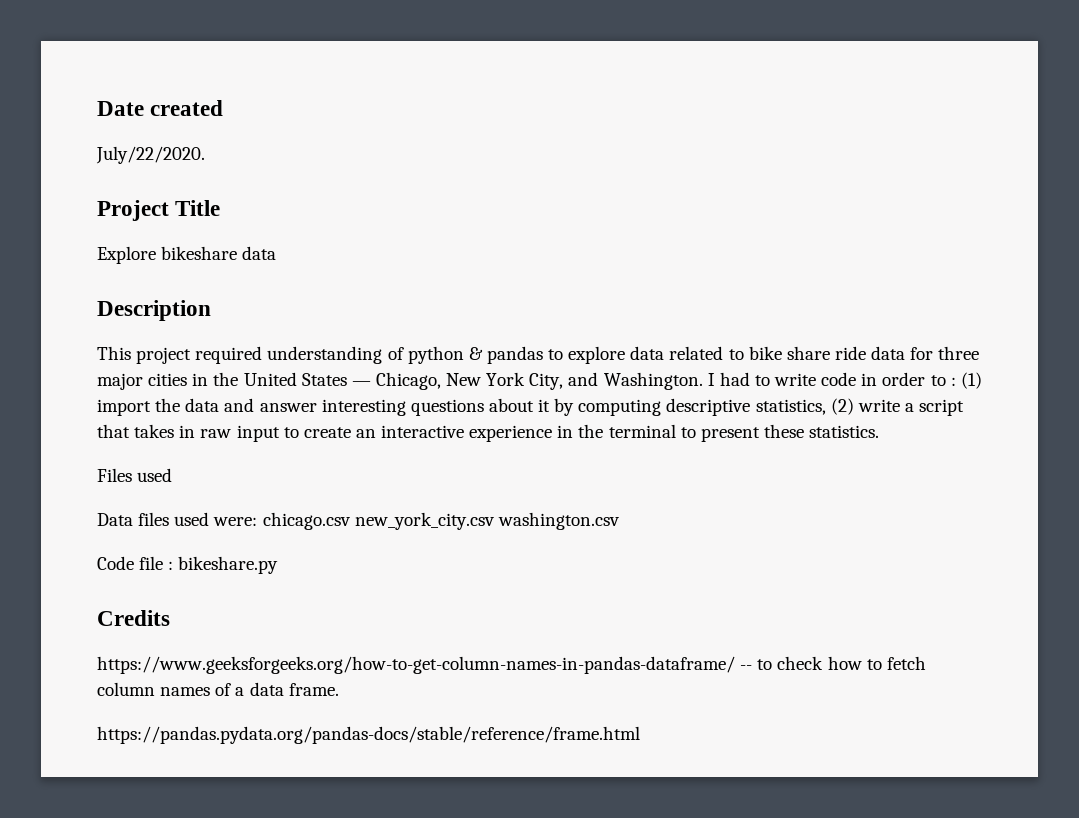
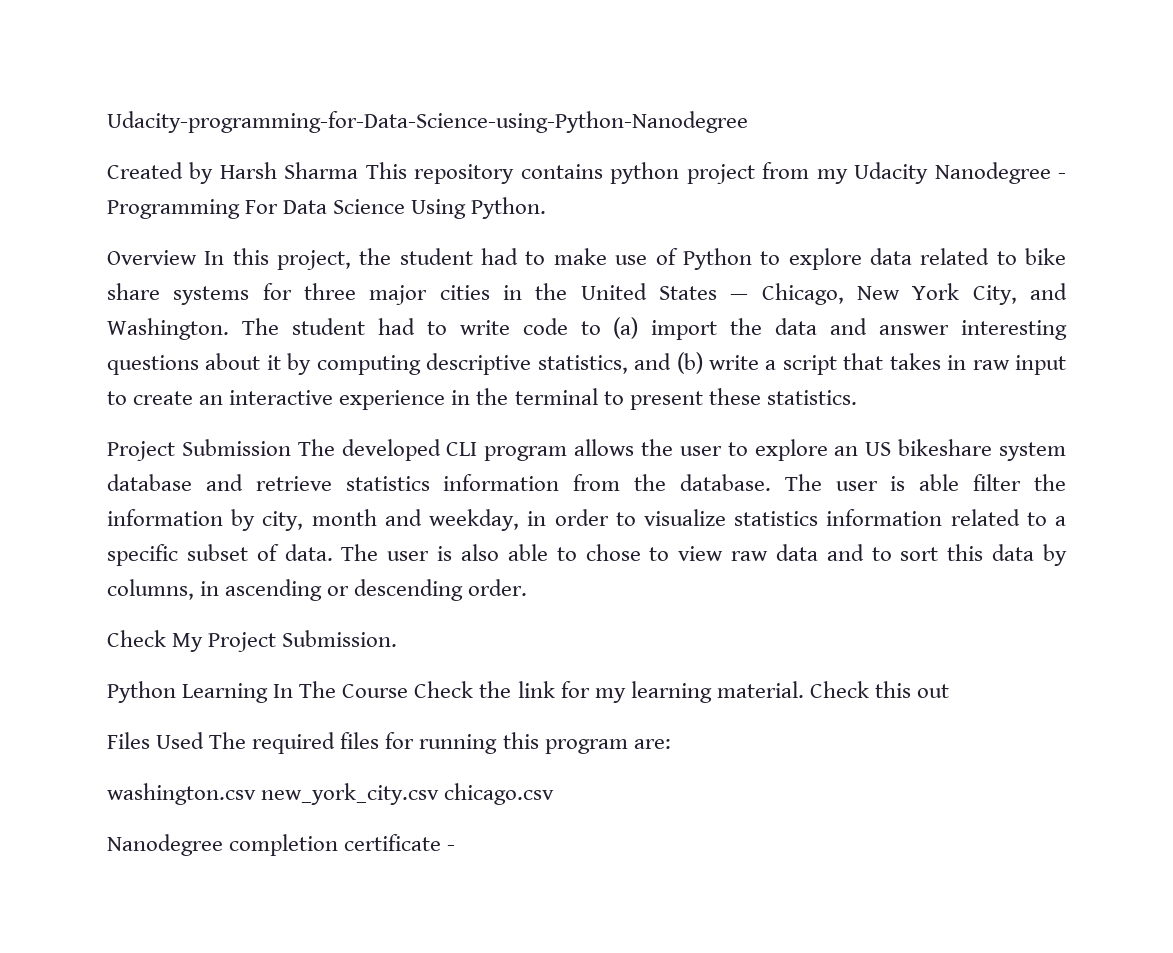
[97,100,224,116] [96,146,205,164] [97,200,221,221] [97,246,277,264] [97,300,211,321] [97,346,543,364] Date created // July/22/2020. // Project Title // Explore bikeshare data // Description // This project required understanding of python & pandas -> [107,111,748,133] [107,162,1066,184] [107,197,547,219] [107,248,752,270] Udacity-programming-for-Data-Science-using-Python-Nanodegree // Created by Harsh Sharma This repository contains python project from my Udacity Nanodegree - Programming For Data Science Using Python. // Overview In this project, the student had to make use of Python
[834,346,906,360] ride data -> [173,286,250,305] systems
[707,373,715,386] I -> [241,318,365,335] The student
[861,372,982,389] in order to : (1) -> [580,317,639,339] to (a)
[830,398,854,415] (2) -> [634,352,703,374] and (b)
[97,468,173,482] [97,512,620,530] [97,556,279,574] [97,610,170,626] [97,656,926,674] [97,682,339,696] [97,726,640,744] Files used // Data files used were: chicago.csv new_york_city.csv washington.csv // Code file : bikeshare.py // Credits // https://www.geeksforgeeks.org/how-to-get-column-names-in-pandas-dataframe/ -- to check how to fetch column names of a data frame. // https://pandas.pydata.org/pandas-docs/stable/reference/frame.html -> [107,439,1067,461] [107,474,1066,491] [107,509,1066,531] [107,544,1068,566] [107,579,528,601] [107,630,398,652] [107,681,950,703] [107,732,671,754] [107,783,555,805] [107,834,456,856] Project Submission The developed CLI program allows the user to explore an US bikeshare system database and retrieve statistics information from the database. The user is able filter the information by city, month and weekday, in order to visualize statistics information related to a specific subset of data. The user is also able to chose to view raw data and to sort this data by columns, in ascending or descending order. // Check My Project Submission. // Python Learning In The Course Check the link for my learning material. Check this out // Files Used The required files for running this program are: // washington.csv new_york_city.csv chicago.csv // Nanodegree completion certificate -

